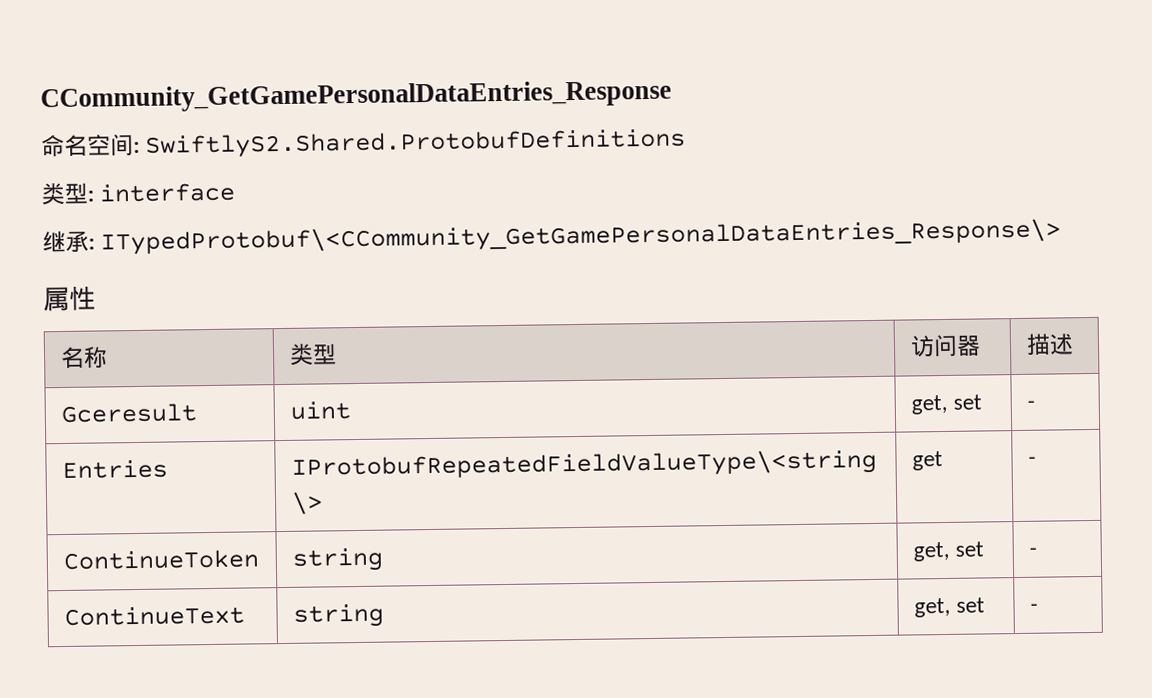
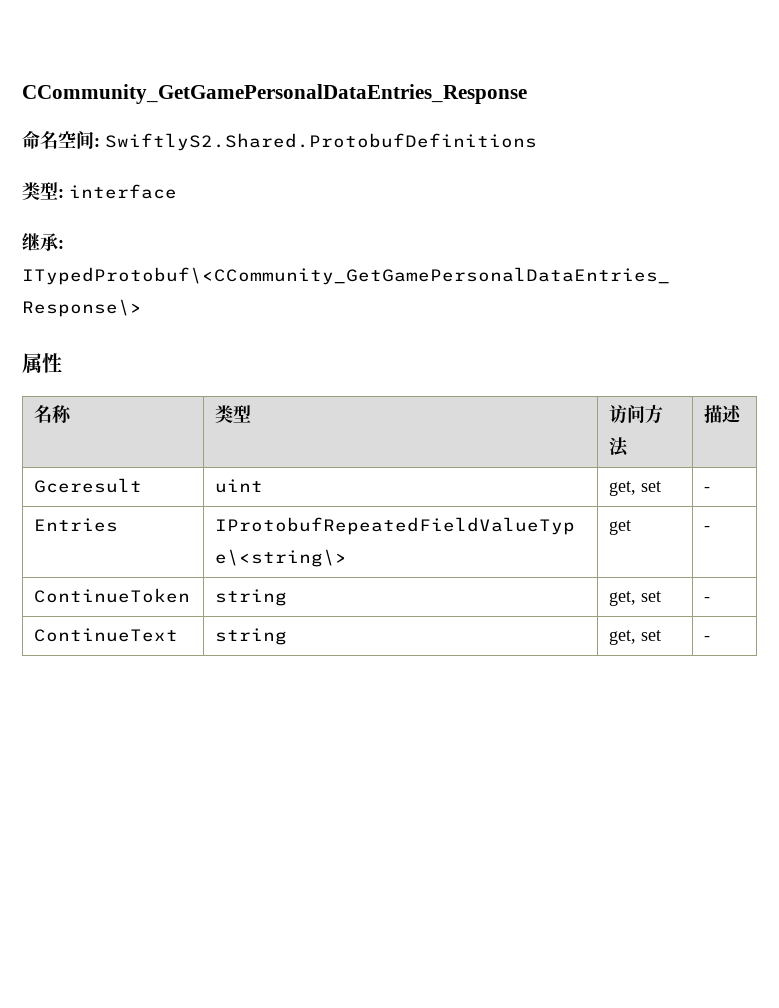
[955,335,981,357] 器 -> [645,404,664,424] [609,437,630,457] 方法

